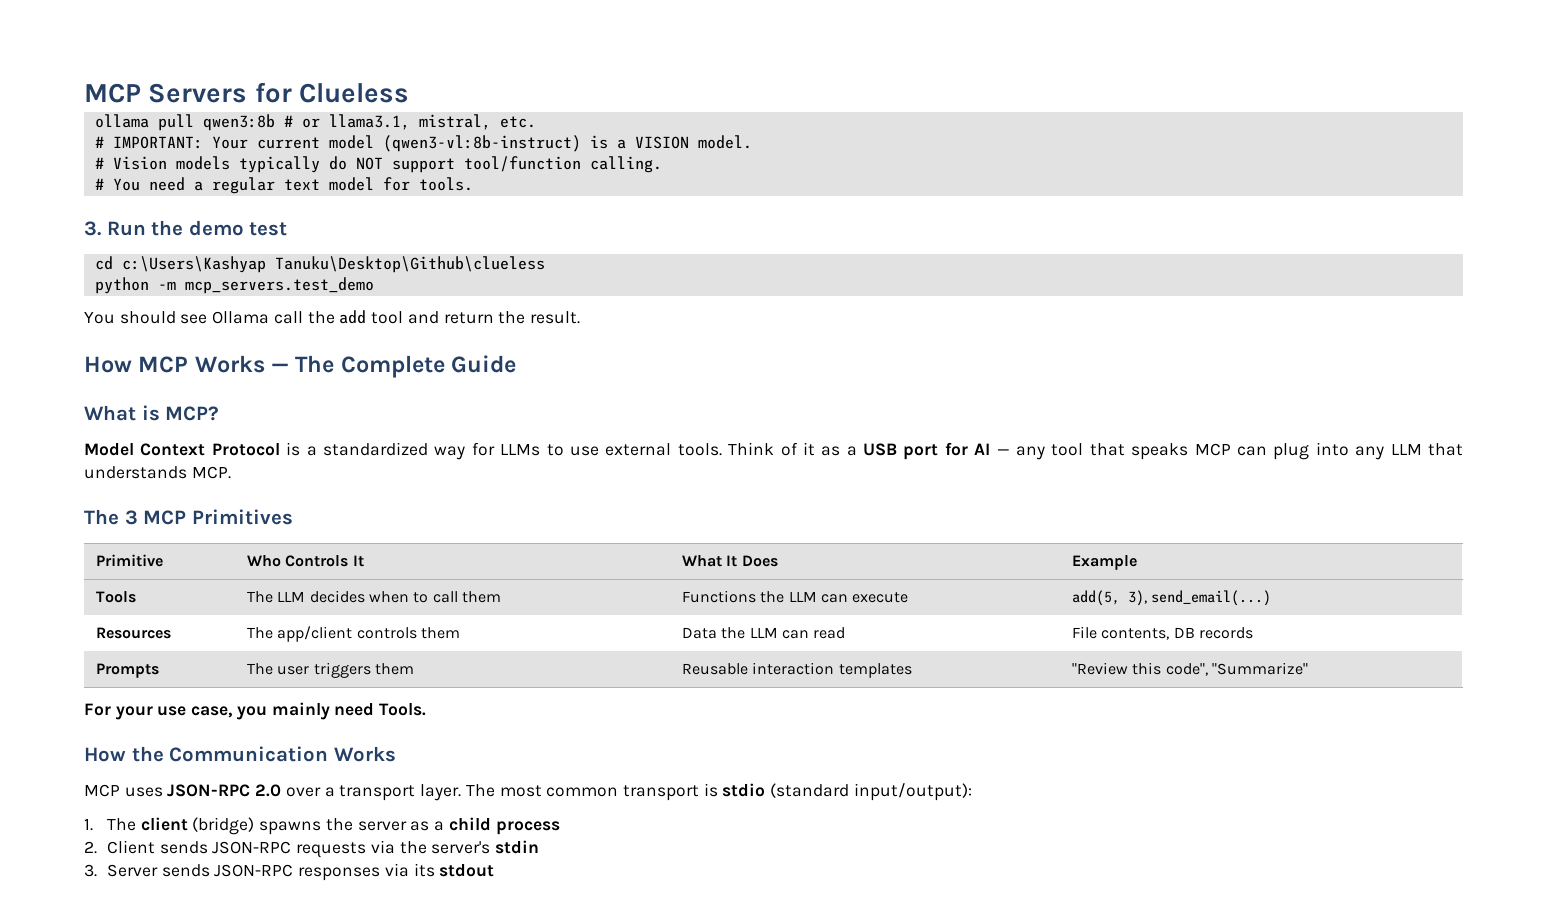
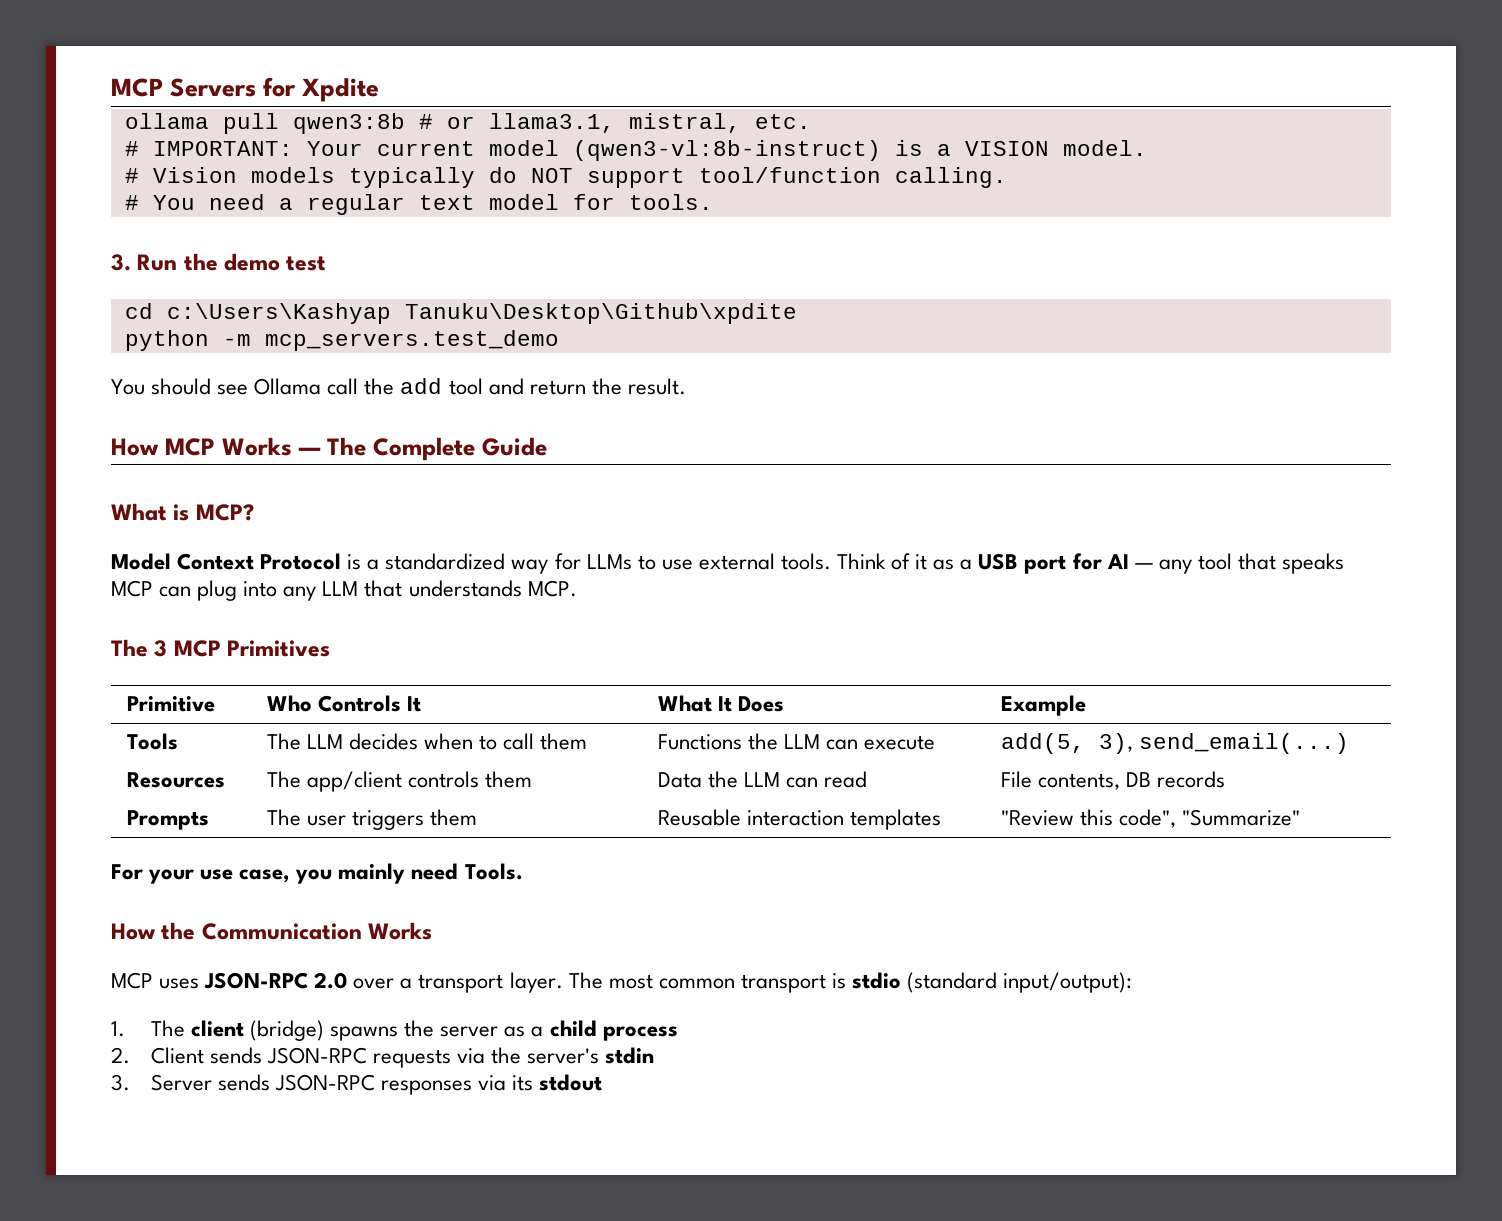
[299,83,410,103] Clueless -> [302,78,380,102] Xpdite
[274,256,545,273] Tanuku\Desktop\Github\clueless -> [404,303,797,324] Tanuku\Desktop\Github\xpdite

